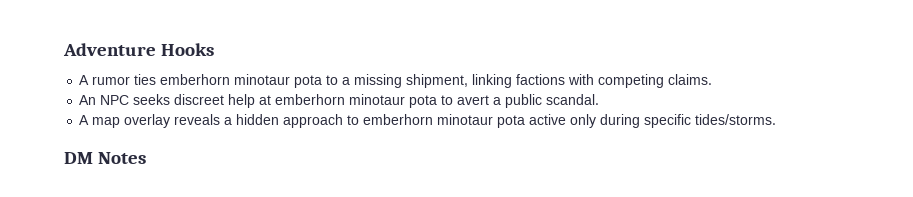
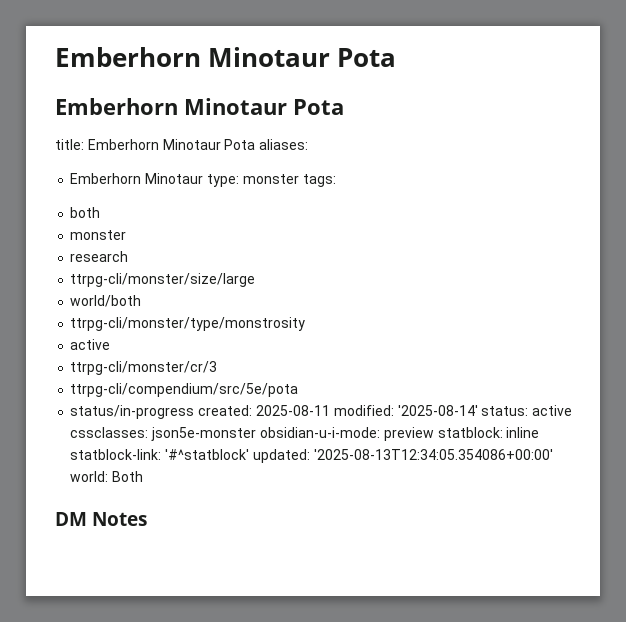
[63,43,215,56] [79,74,713,88] [79,94,600,108] [79,114,777,128] Adventure Hooks // A rumor ties emberhorn minotaur pota to a missing shipment, linking factions with competing claims. // An NPC seeks discreet help at emberhorn minotaur pota to avert a public scandal. // A map overlay reveals a hidden approach to emberhorn minotaur pota active only during specific tides/storms. -> [55,47,396,67] [55,98,344,115] [55,139,309,150] [70,173,336,187] [70,207,101,218] [70,230,127,240] [70,251,129,262] [70,273,256,287] [70,295,142,307] [70,317,306,331] [70,339,111,350] [70,361,218,375] [70,383,299,397] [70,405,573,419] [70,427,540,441] [70,449,553,463] [70,471,144,482] Emberhorn Minotaur Pota // Emberhorn Minotaur Pota // title: Emberhorn Minotaur Pota aliases: // Emberhorn Minotaur type: monster tags: // both // monster // research // ttrpg-cli/monster/size/large // world/both // ttrpg-cli/monster/type/monstrosity // active // ttrpg-cli/monster/cr/3 // ttrpg-cli/compendium/src/5e/pota // status/in-progress created: 2025-08-11 modified: '2025-08-14' status: active cssclasses: json5e-monster obsidian-u-i-mode: preview statblock: inline statblock-link: '#^statblock' updated: '2025-08-13T12:34:05.354086+00:00' world: Both

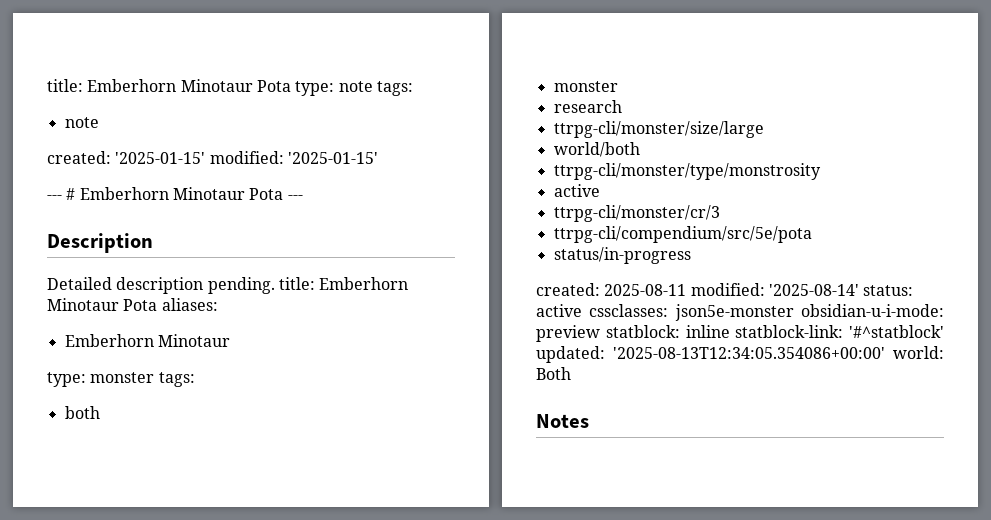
[55,47,396,67] [55,98,344,115] Emberhorn Minotaur Pota // Emberhorn Minotaur Pota // -> [47,79,413,96] [64,117,99,128] [47,151,378,164] [47,187,303,200] [47,233,153,253] [47,277,275,294] title: Emberhorn Minotaur Pota type: note tags: // note // created: '2025-01-15' modified: '2025-01-15' // --- # Emberhorn Minotaur Pota --- // Description // Detailed description pending.
(204, 178) none -> (230, 340) //
(195, 412) none -> (691, 255) //
[55,512,87,526] DM -> (571, 373) none

